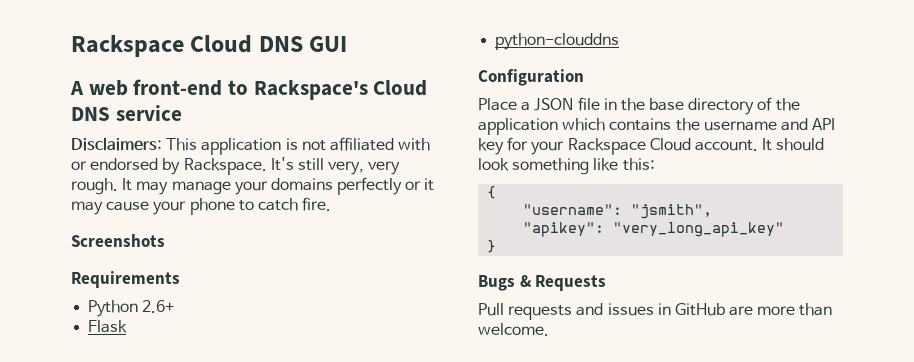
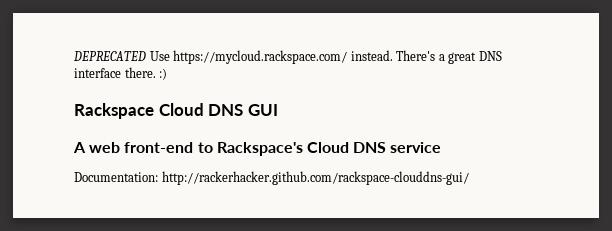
(71, 46) none -> [73,50,502,64] [74,67,168,80] DEPRECATED Use https://mycloud.rackspace.com/ instead. There's a great DNS interface there. :) //
[71,137,431,155] [71,157,401,175] [71,177,435,195] [71,197,332,215] [71,234,165,247] [71,271,180,288] [88,300,175,317] [88,320,128,333] [495,33,620,50] [478,69,584,86] [478,97,800,115] [478,118,836,135] [478,137,825,155] [478,158,655,175] [487,186,497,199] [523,204,713,219] [523,222,785,237] [487,240,497,253] [478,275,607,291] [478,303,833,320] [478,323,549,336] Disclaimers: This application is not affiliated with or endorsed by Rackspace. It's still very, very rough. It may manage your domains perfectly or it may cause your phone to catch fire. // Screenshots // Requirements // Python 2.6+ // Flask // python-clouddns // Configuration // Place a JSON file in the base directory of the application which contains the username and API key for your Rackspace Cloud account. It should look something like this: // { // "username": "jsmith", // "apikey": "very_long_api_key" // } // Bugs & Requests // Pull requests and issues in GitHub are more than welcome. -> [74,171,469,185] Documentation: http://rackerhacker.github.com/rackspace-clouddns-gui/

